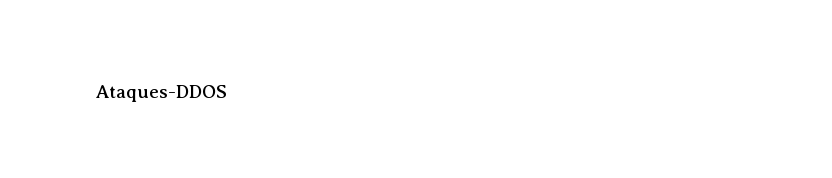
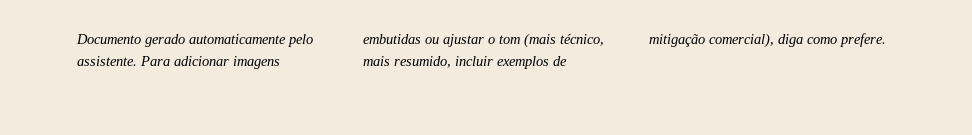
[96,85,227,102] Ataques-DDOS -> [76,34,313,47] [77,56,280,69] [363,33,604,48] [363,56,567,69] [649,33,886,48] Documento gerado automaticamente pelo assistente. Para adicionar imagens embutidas ou ajustar o tom (mais técnico, mais resumido, incluir exemplos de mitigação comercial), diga como prefere.

